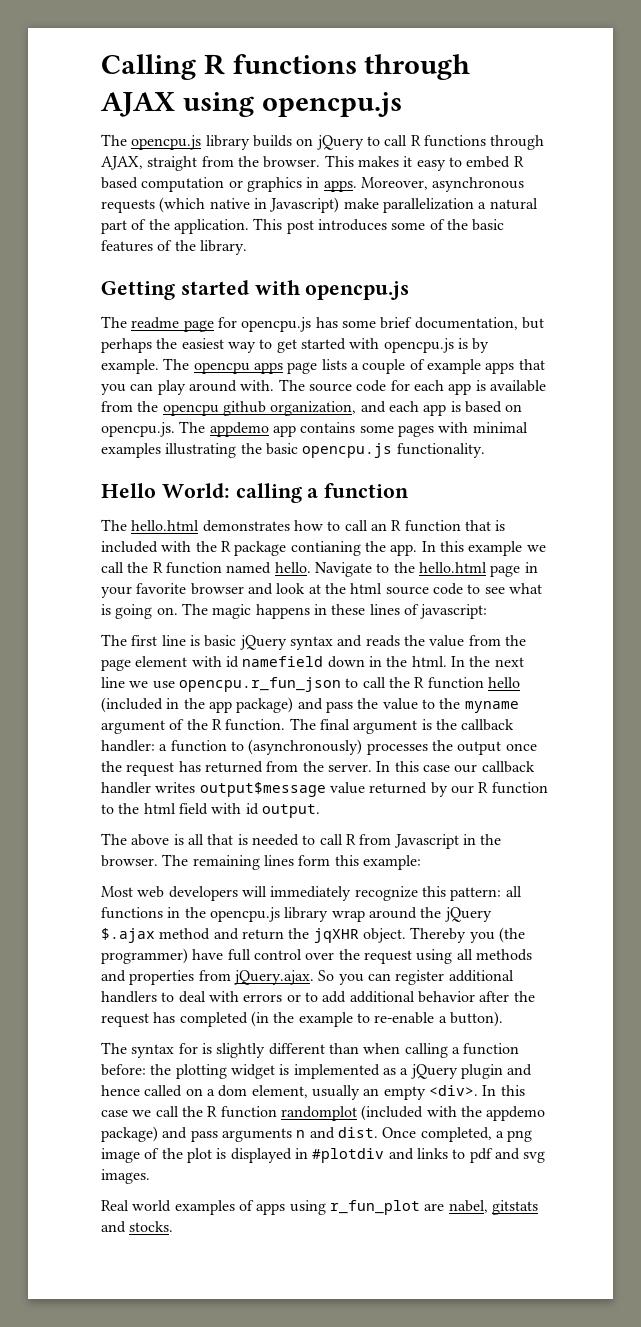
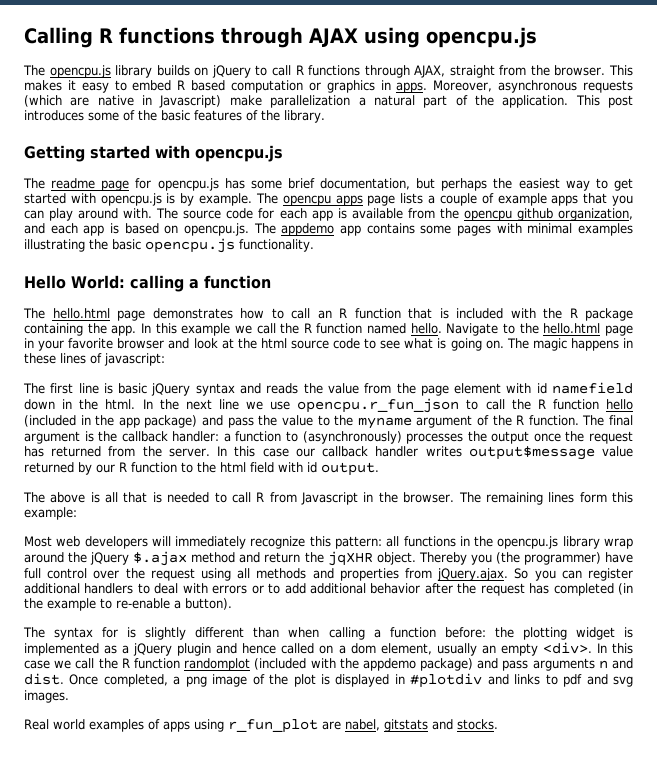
(206, 205) none -> [70,97,90,106] are
(200, 525) none -> [117,310,145,321] page
[290,541,361,556] contianing -> [24,323,83,336] containing

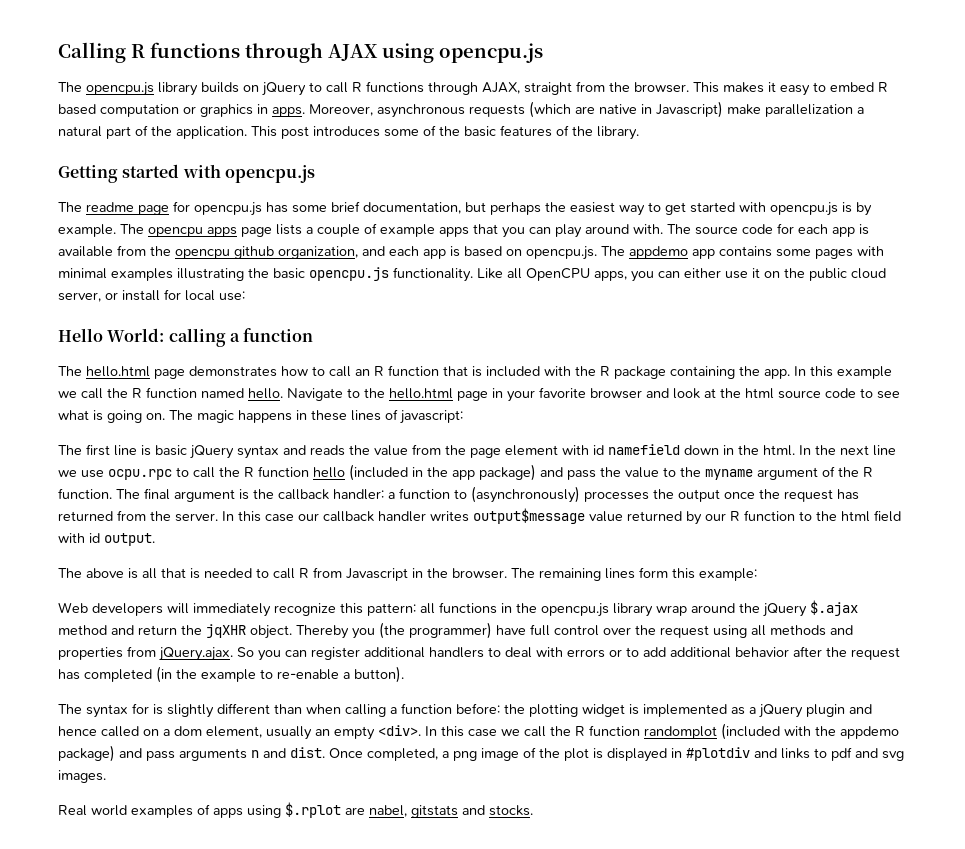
(314, 245) none -> [477,268,886,282] [58,289,245,302] Like all OpenCPU apps, you can either use it on the public cloud server, or install for local use:
[297,398,460,413] opencpu.r_fun_json -> [108,469,172,480] ocpu.rpc
[24,536,81,547] Most web -> [58,602,88,613] Web
[228,719,318,733] r_fun_plot -> [285,802,341,818] $.rplot

